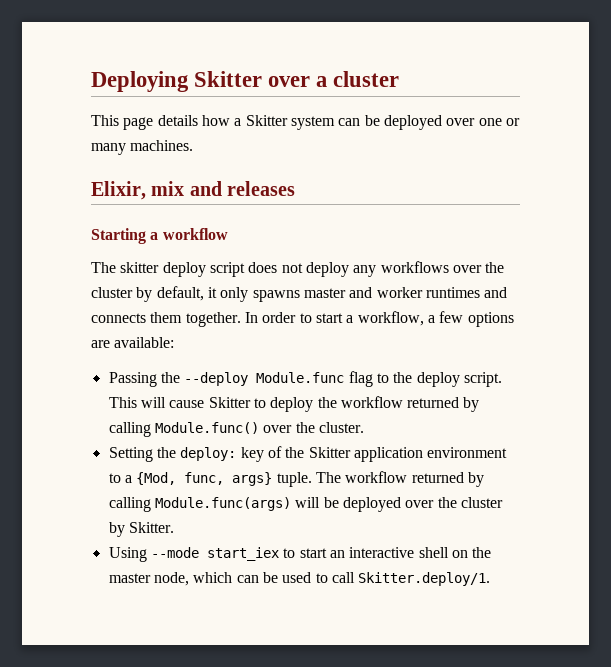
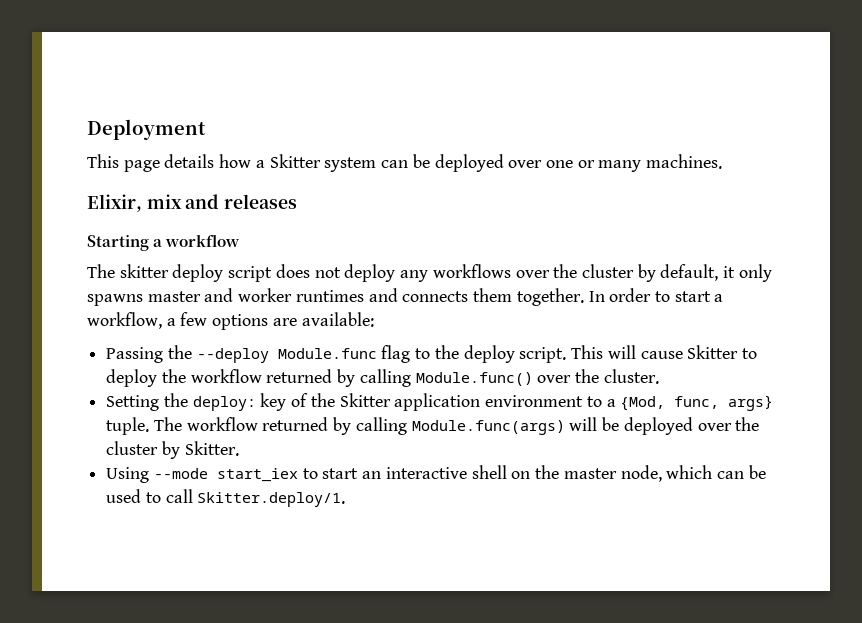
[91,71,400,92] Deploying Skitter over a cluster -> [87,119,206,140] Deployment

